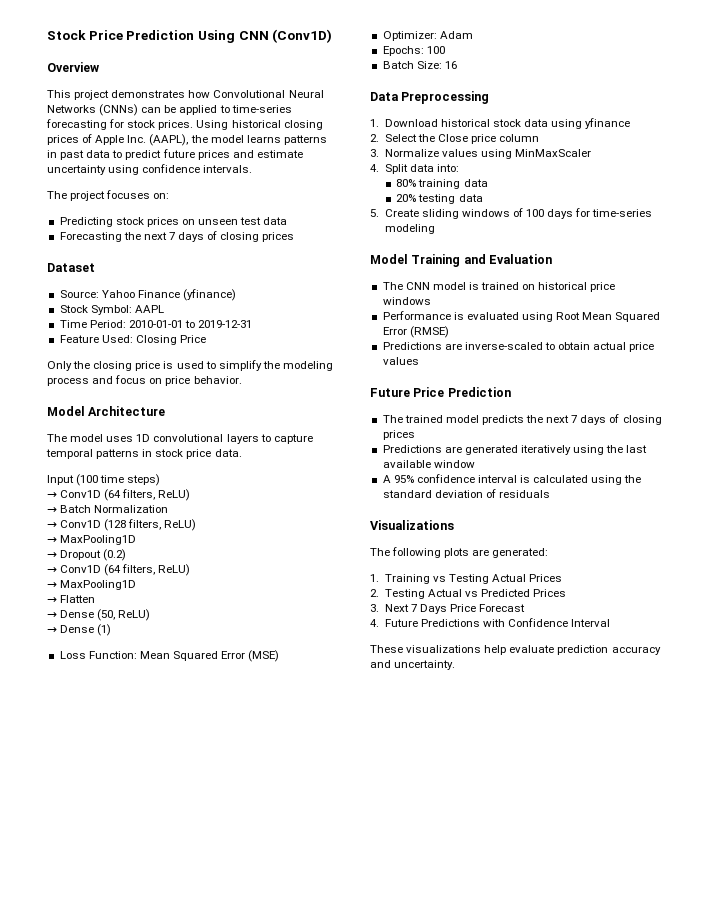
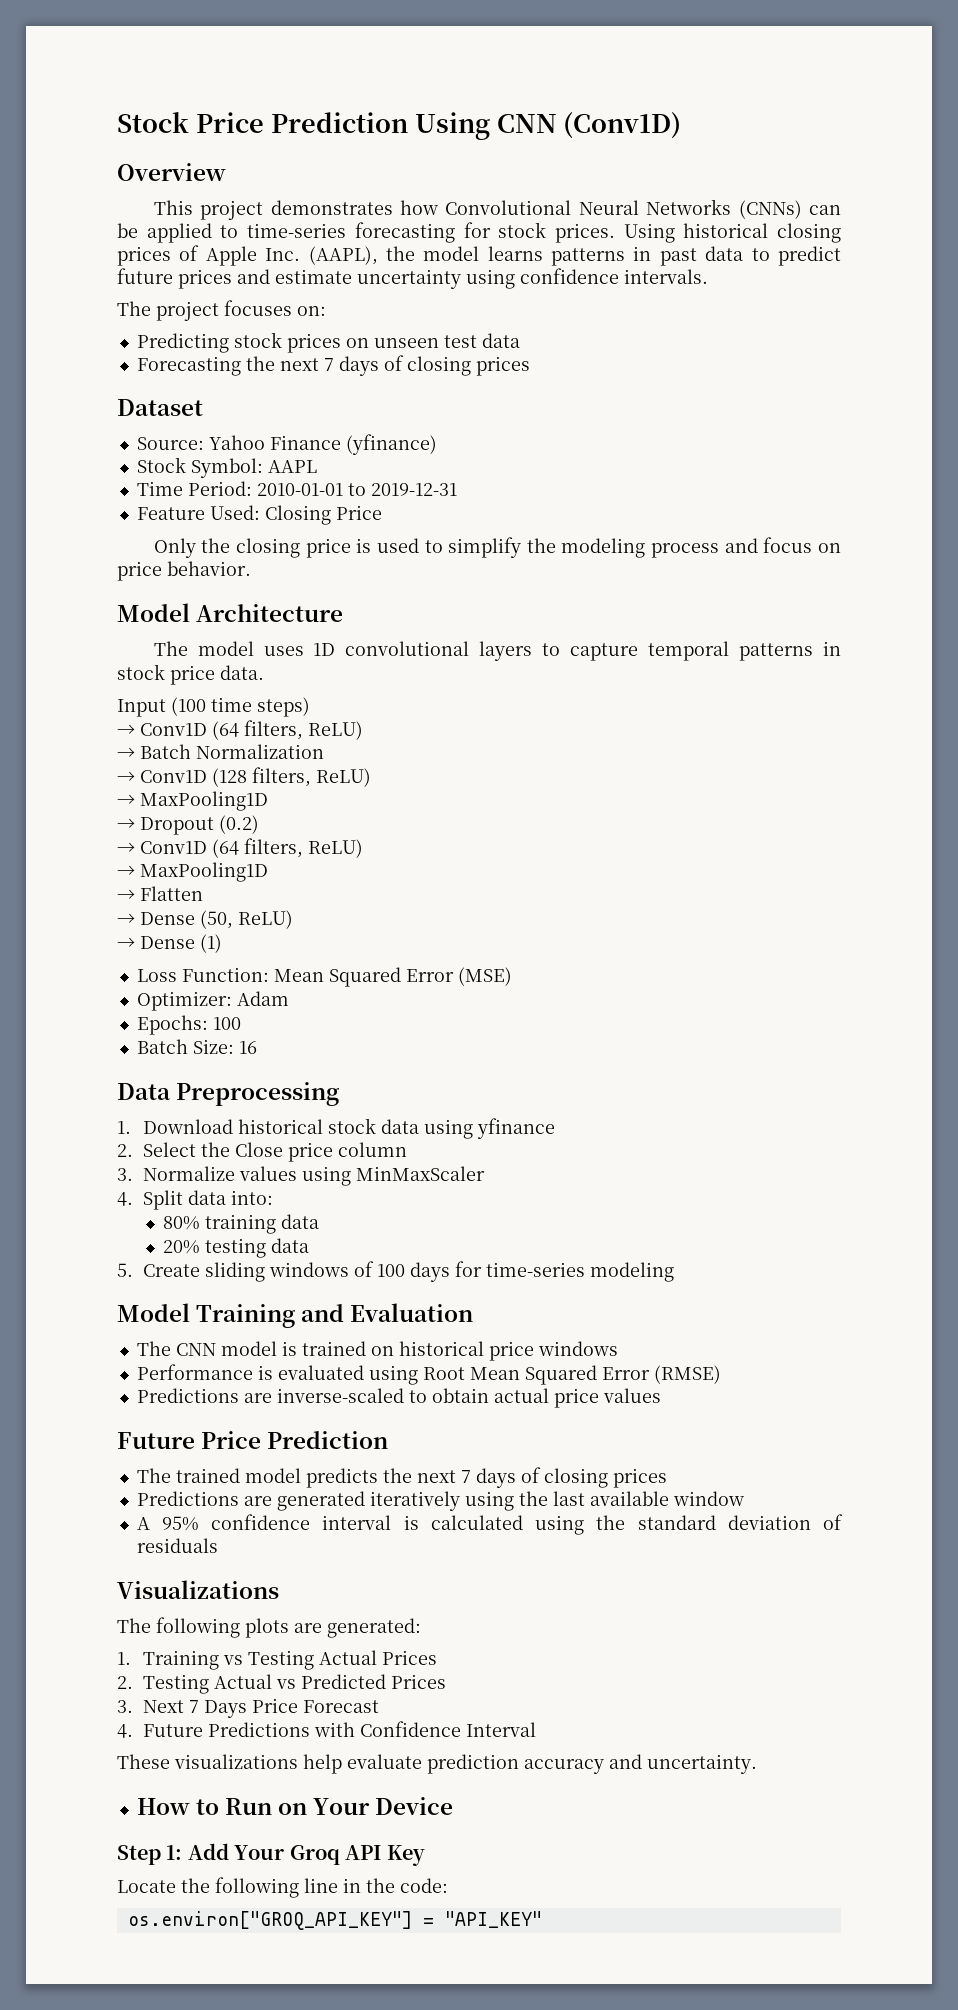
(456, 665) none -> [136,1797,454,1815] [117,1843,426,1866] [117,1877,448,1898] [127,1911,542,1930] // How to Run on Your Device // Step 1: Add Your Groq API Key // Locate the following line in the code: // os.environ["GROQ_API_KEY"] = "API_KEY"

